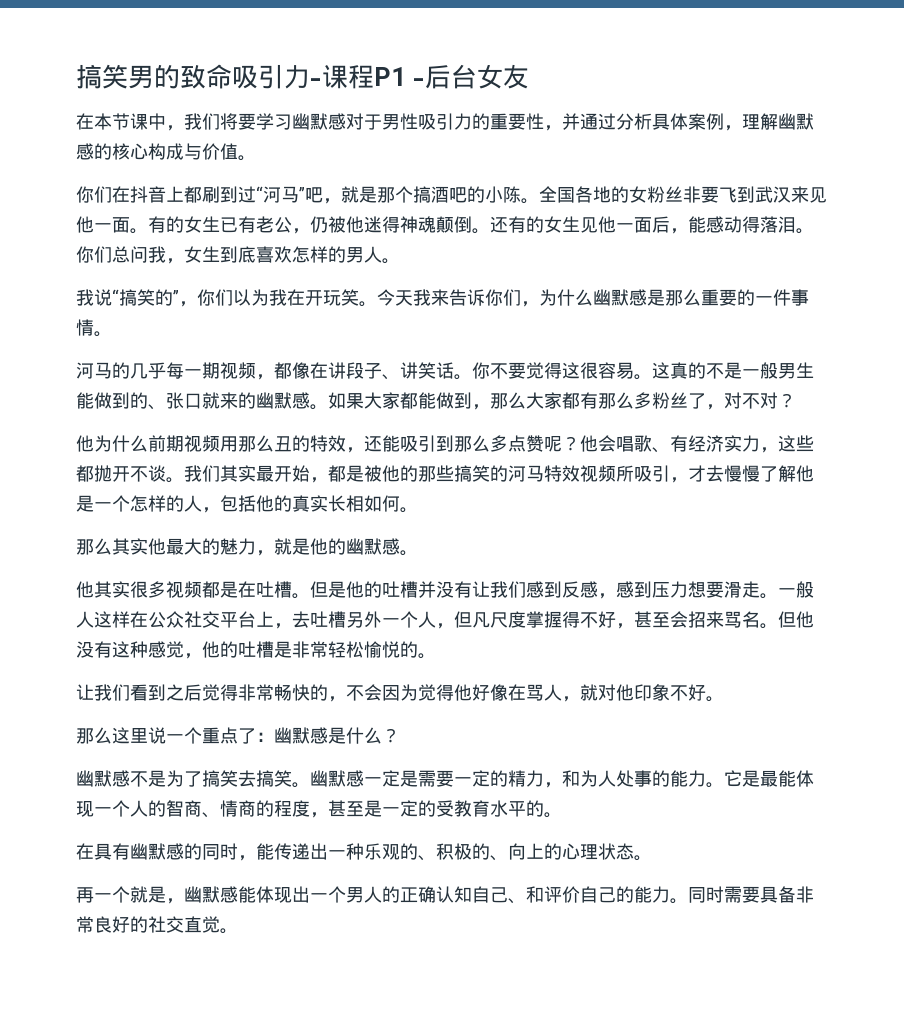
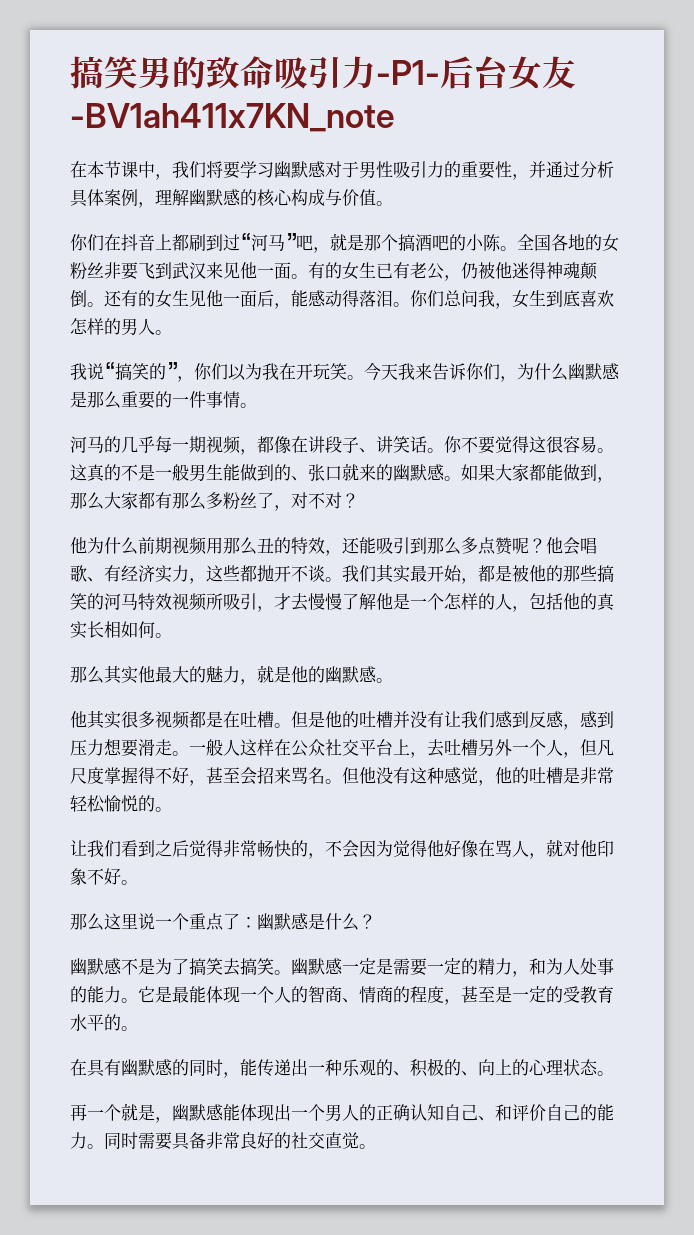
[310,64,425,89] -课程P1 - -> [376,60,440,85] -P1-
(529, 76) none -> [70,103,395,132] -BV1ah411x7KN_note

